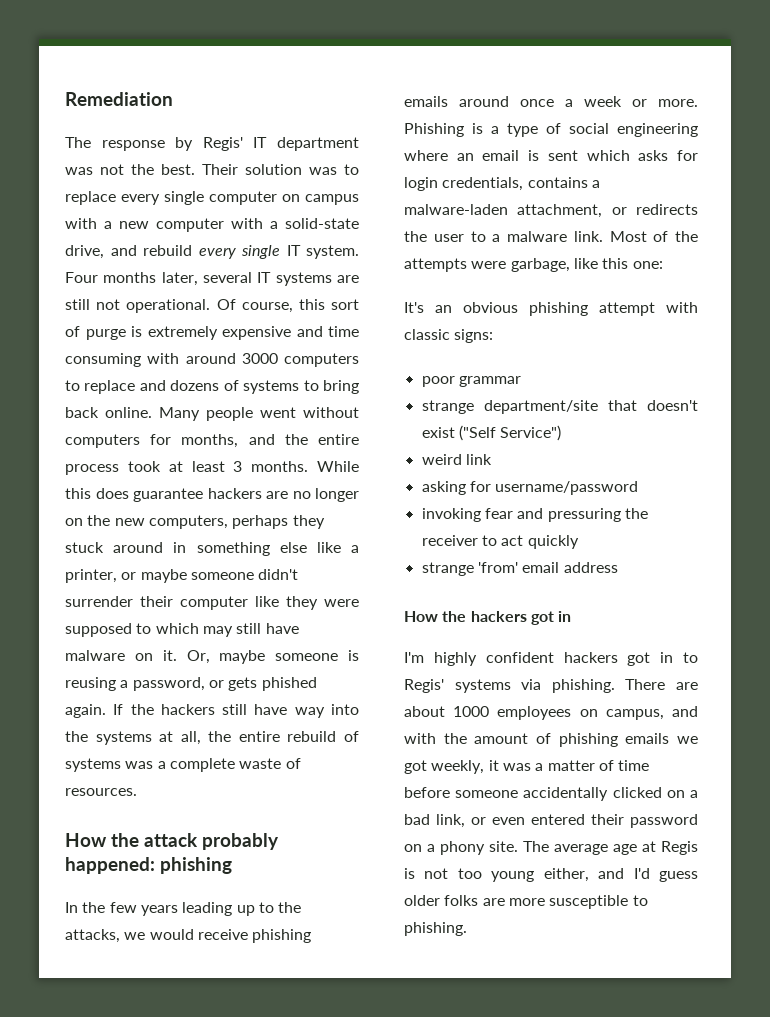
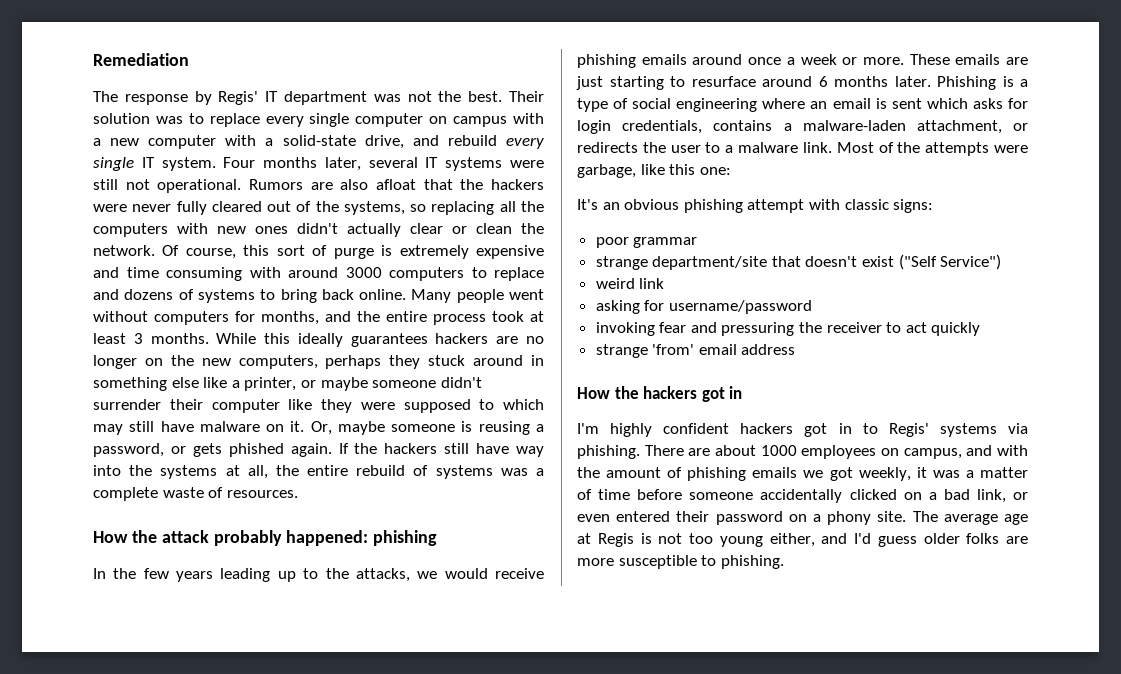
[337,275,359,283] are -> [510,160,544,168] were
(211, 306) none -> [248,179,544,190] [93,201,544,215] [93,223,544,237] [93,245,155,256] Rumors are also afloat that the hackers were never fully cleared out of the systems, so replacing all the computers with new ones didn't actually clear or clean the network.
[95,488,203,502] does guarantee -> [297,333,428,347] ideally guarantees
(698, 103) none -> [909,54,1028,65] [576,76,931,90] These emails are just starting to resurface around 6 months later.

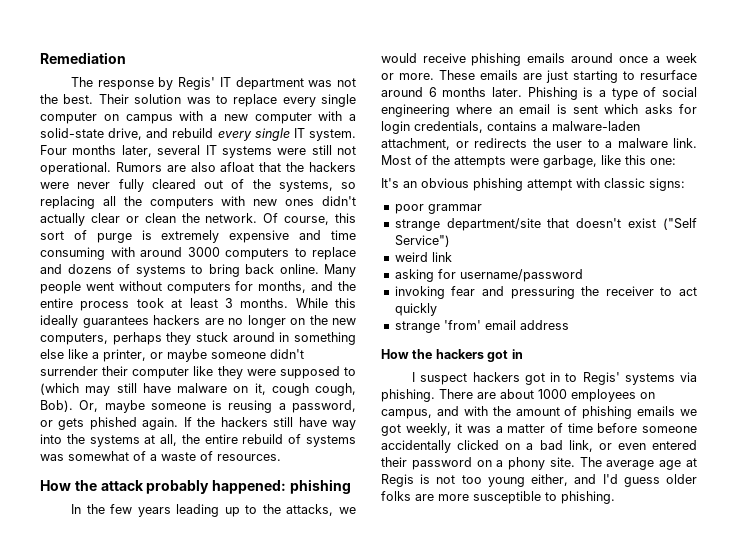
[503,399,544,410] which -> [40,383,79,395] (which
[290,421,305,432] it. -> [254,383,356,396] [40,400,73,412] it, cough cough, Bob).
[536,468,544,476] [93,487,158,501] a complete -> [68,451,157,461] somewhat of a
[577,423,730,437] I'm highly confident -> [412,372,468,385] I suspect

